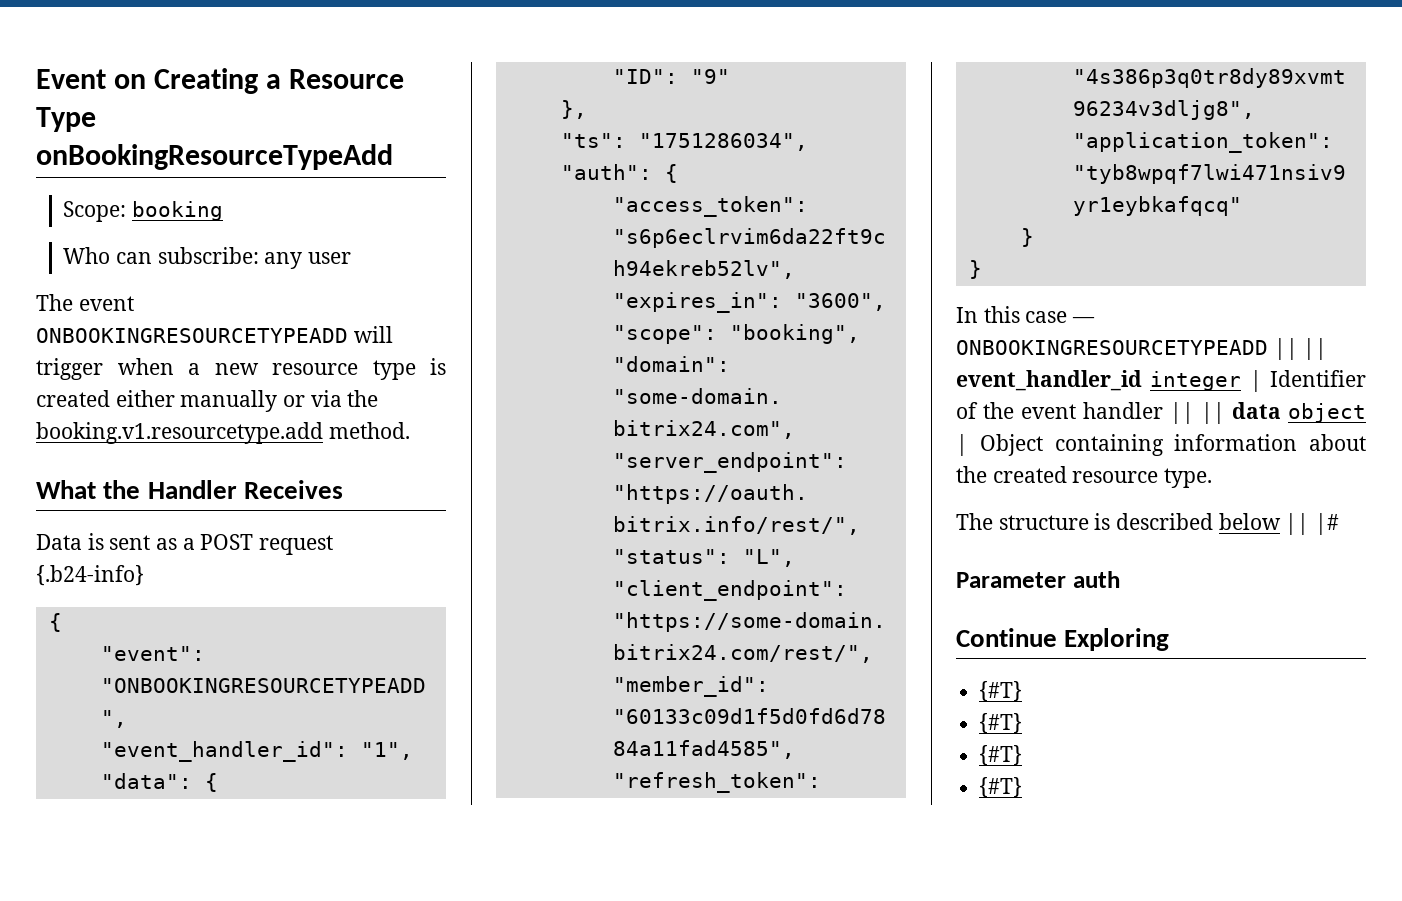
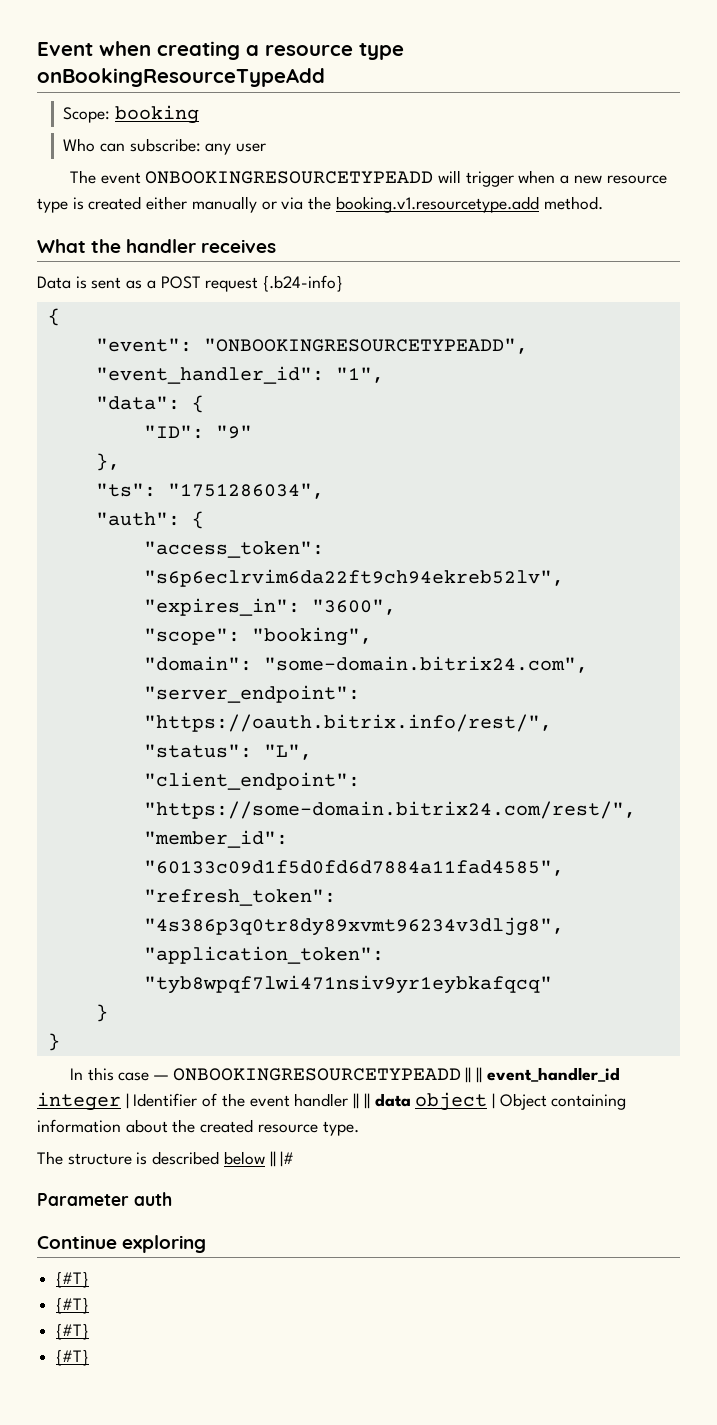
[113,68,404,94] [36,107,96,132] on Creating a Resource Type -> [99,41,404,60] when creating a resource type
[147,480,343,499] Handler Receives -> [126,239,277,253] handler receives
[1064,628,1170,651] Exploring -> [122,1235,207,1253] exploring

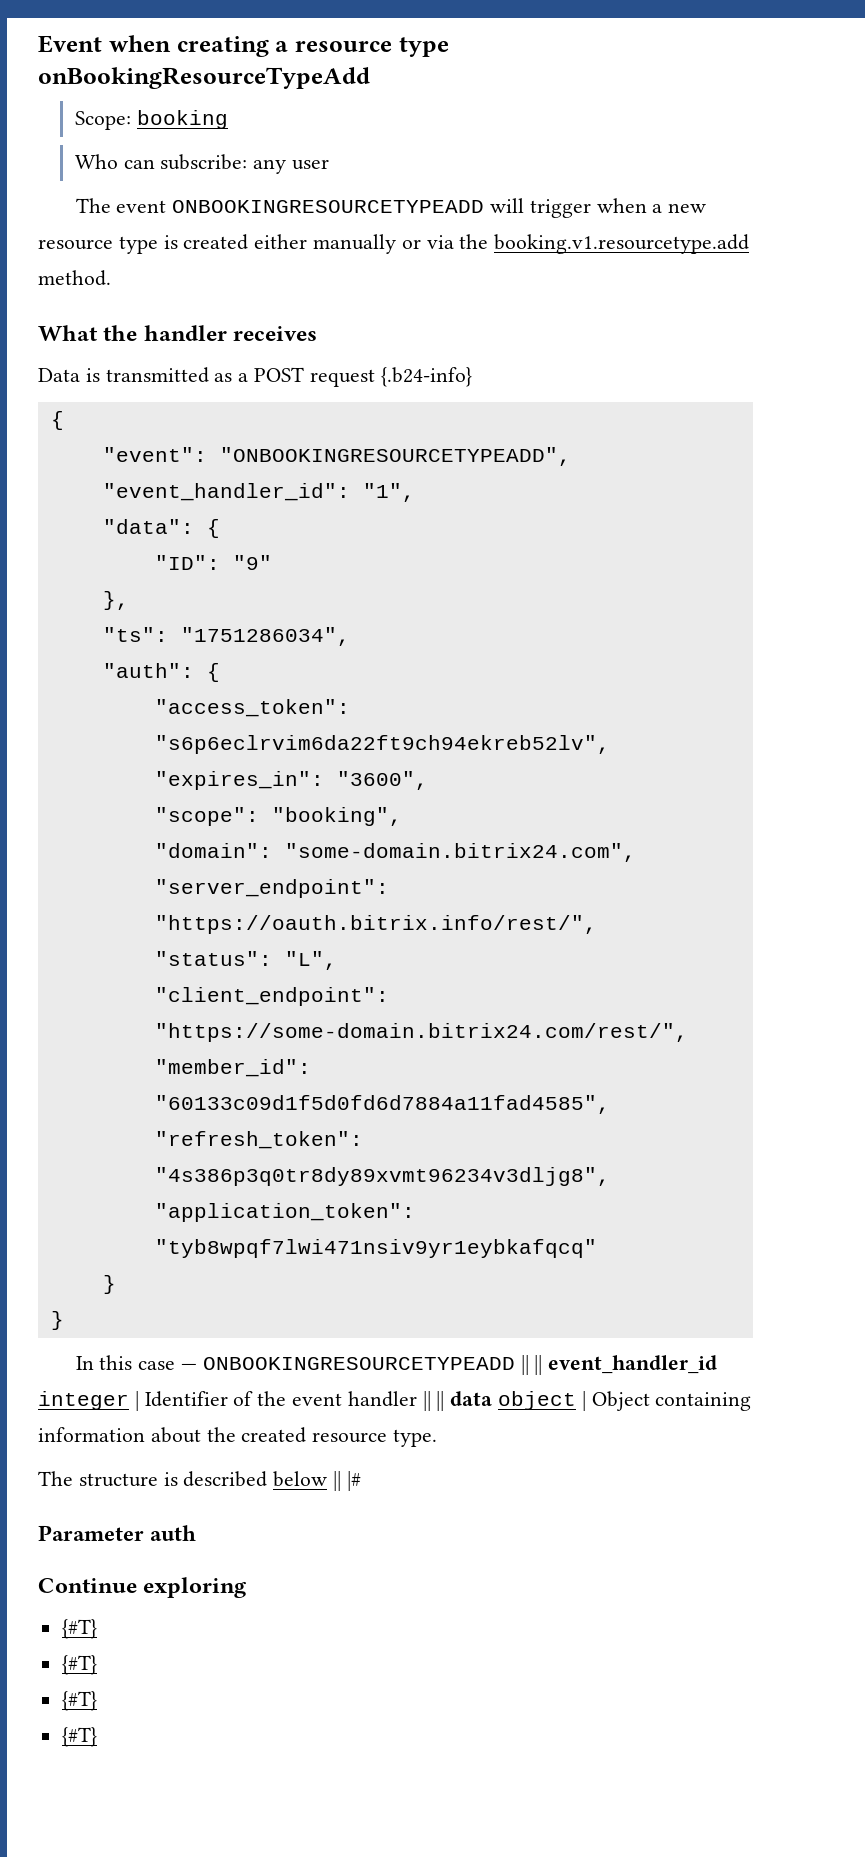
[91,277,122,289] sent -> [105,367,209,383] transmitted

